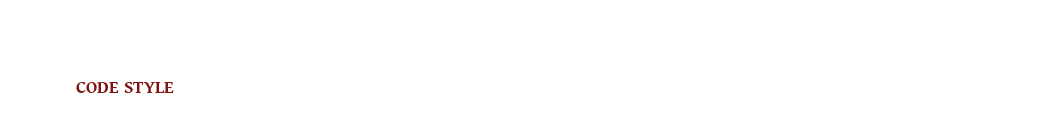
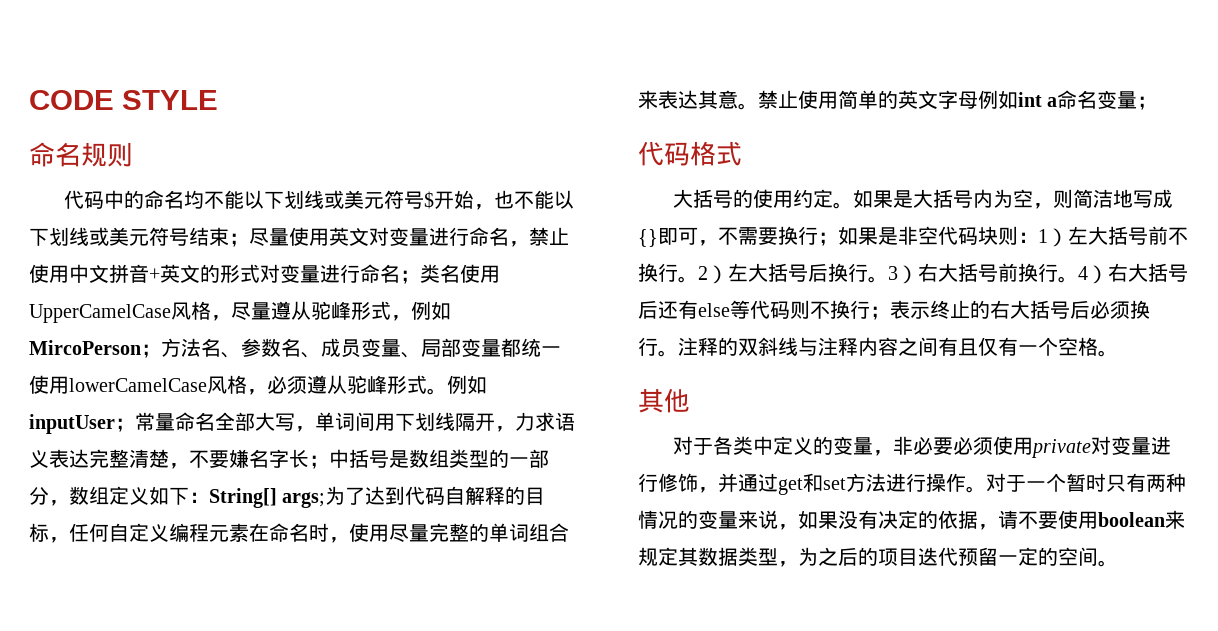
(174, 87) none -> [29,142,133,167] [64,190,575,210] [29,227,569,247] [29,264,500,284] [29,301,451,323] [29,338,561,358] [29,375,487,395] [29,412,575,434] [29,449,549,469] [29,486,546,508] [29,523,569,543] [638,90,1158,110] [638,141,742,166] [673,189,1174,209] [638,226,1188,247] [638,263,1188,284] [638,300,1150,320] [638,337,1118,357] [638,388,690,413] [673,436,1172,458] [638,473,1186,495] [638,510,1185,530] [638,547,1118,567] // 命名规则 // 代码中的命名均不能以下划线或美元符号$开始，也不能以下划线或美元符号结束；尽量使用英文对变量进行命名，禁止使用中文拼音+英文的形式对变量进行命名；类名使用UpperCamelCase风格，尽量遵从驼峰形式，例如MircoPerson；方法名、参数名、成员变量、局部变量都统一使用lowerCamelCase风格，必须遵从驼峰形式。例如inputUser；常量命名全部大写，单词间用下划线隔开，力求语义表达完整清楚，不要嫌名字长；中括号是数组类型的一部分，数组定义如下：String[] args;为了达到代码自解释的目标，任何自定义编程元素在命名时，使用尽量完整的单词组合来表达其意。禁止使用简单的英文字母例如int a命名变量； // 代码格式 // 大括号的使用约定。如果是大括号内为空，则简洁地写成{}即可，不需要换行；如果是非空代码块则：1）左大括号前不换行。2）左大括号后换行。3）右大括号前换行。4）右大括号后还有else等代码则不换行；表示终止的右大括号后必须换行。注释的双斜线与注释内容之间有且仅有一个空格。 // 其他 // 对于各类中定义的变量，非必要必须使用private对变量进行修饰，并通过get和set方法进行操作。对于一个暂时只有两种情况的变量来说，如果没有决定的依据，请不要使用boolean来规定其数据类型，为之后的项目迭代预留一定的空间。

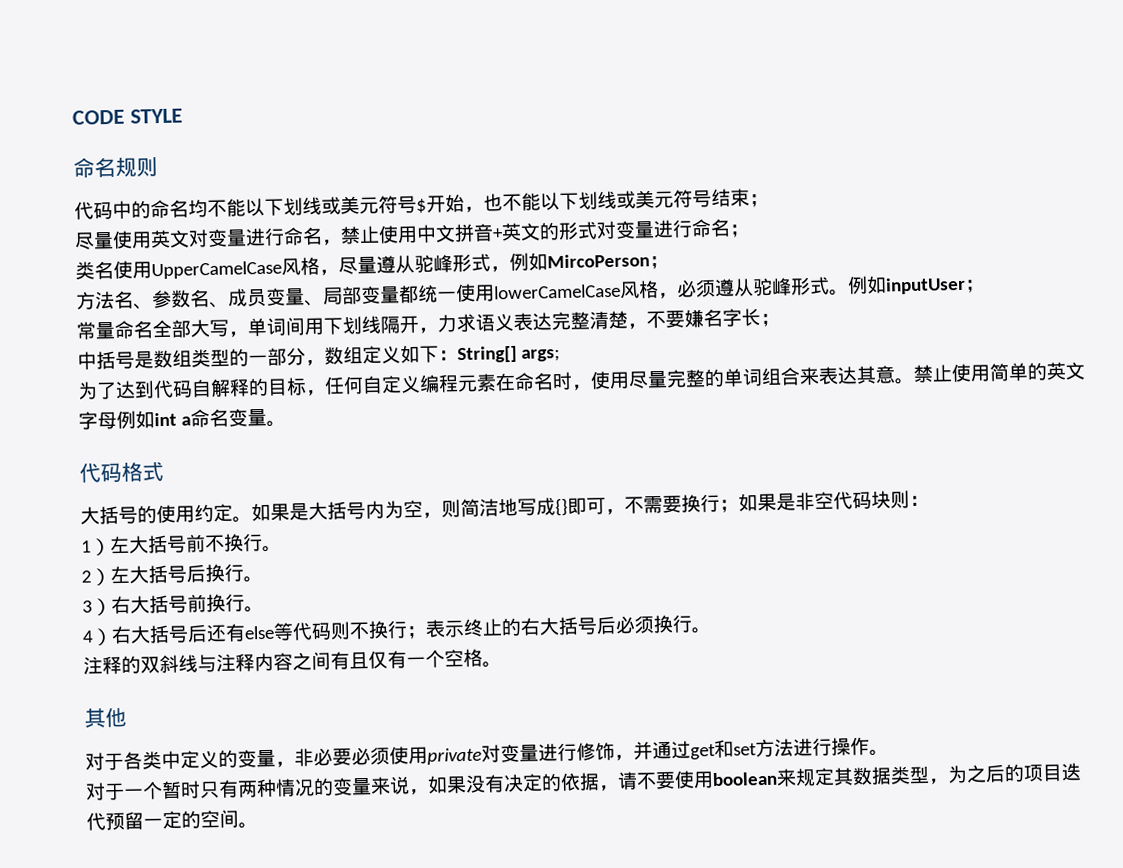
(249, 240) none -> (769, 200) //
(420, 277) none -> (750, 231) //
(161, 351) none -> (669, 262) //
(135, 425) none -> (985, 286) //
(329, 462) none -> (780, 320) //
(326, 500) none -> (560, 355) //
[1137,96,1158,110] ； -> [265,420,286,427] 。
(1038, 237) none -> (929, 501) //
(698, 279) none -> (282, 549) //
(888, 279) none -> (263, 579) //
(1078, 279) none -> (264, 609) //
(678, 353) none -> (712, 630) //
(986, 489) none -> (889, 752) //

